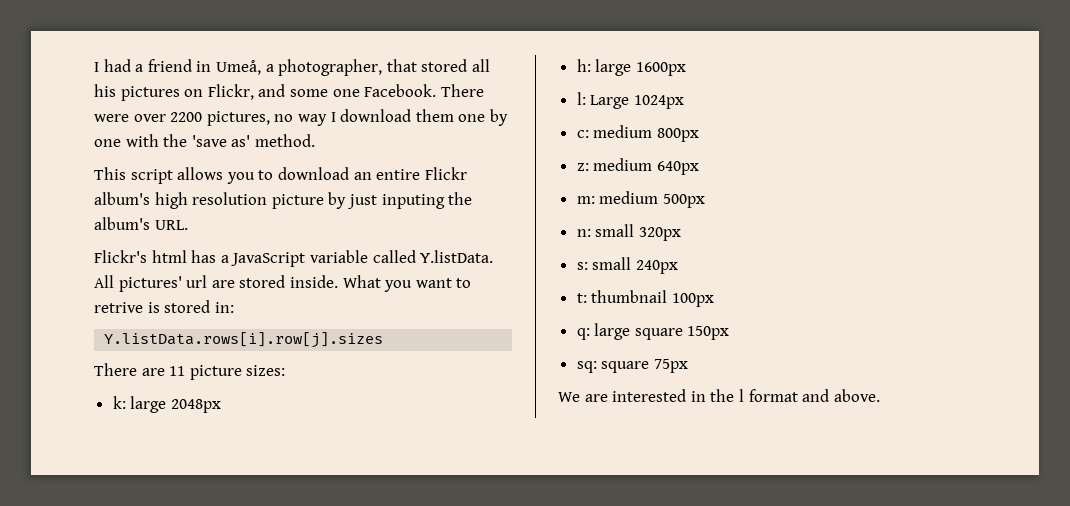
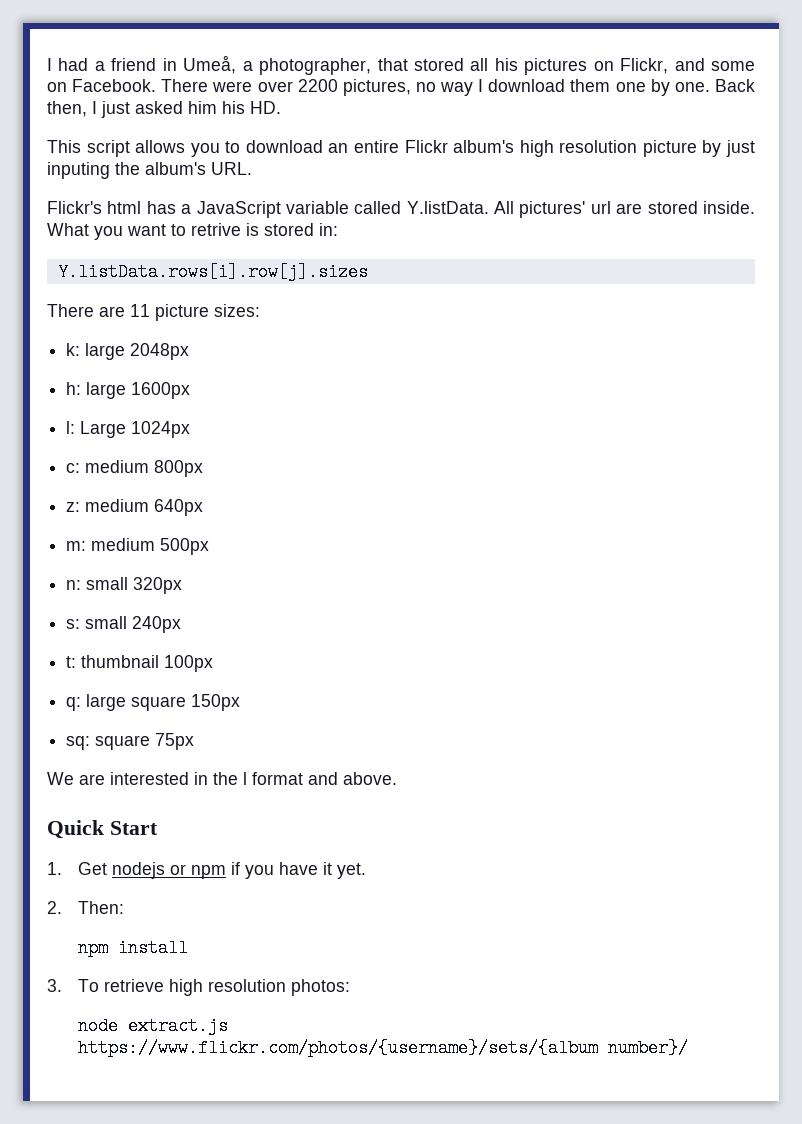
[332,89,360,97] one -> [47,82,67,92] on
[94,134,315,147] one with the 'save as' method. -> [674,79,755,92] [47,101,281,118] one. Back then, I just asked him his HD.
(880, 395) none -> [47,820,158,839] [47,862,367,879] [47,901,125,914] [78,939,189,957] [47,979,351,996] [78,1017,229,1035] [78,1039,689,1057] // Quick Start // 1. Get nodejs or npm if you have it yet. // 2. Then: // npm install // 3. To retrieve high resolution photos: // node extract.js https://www.flickr.com/photos/{username}/sets/{album number}/

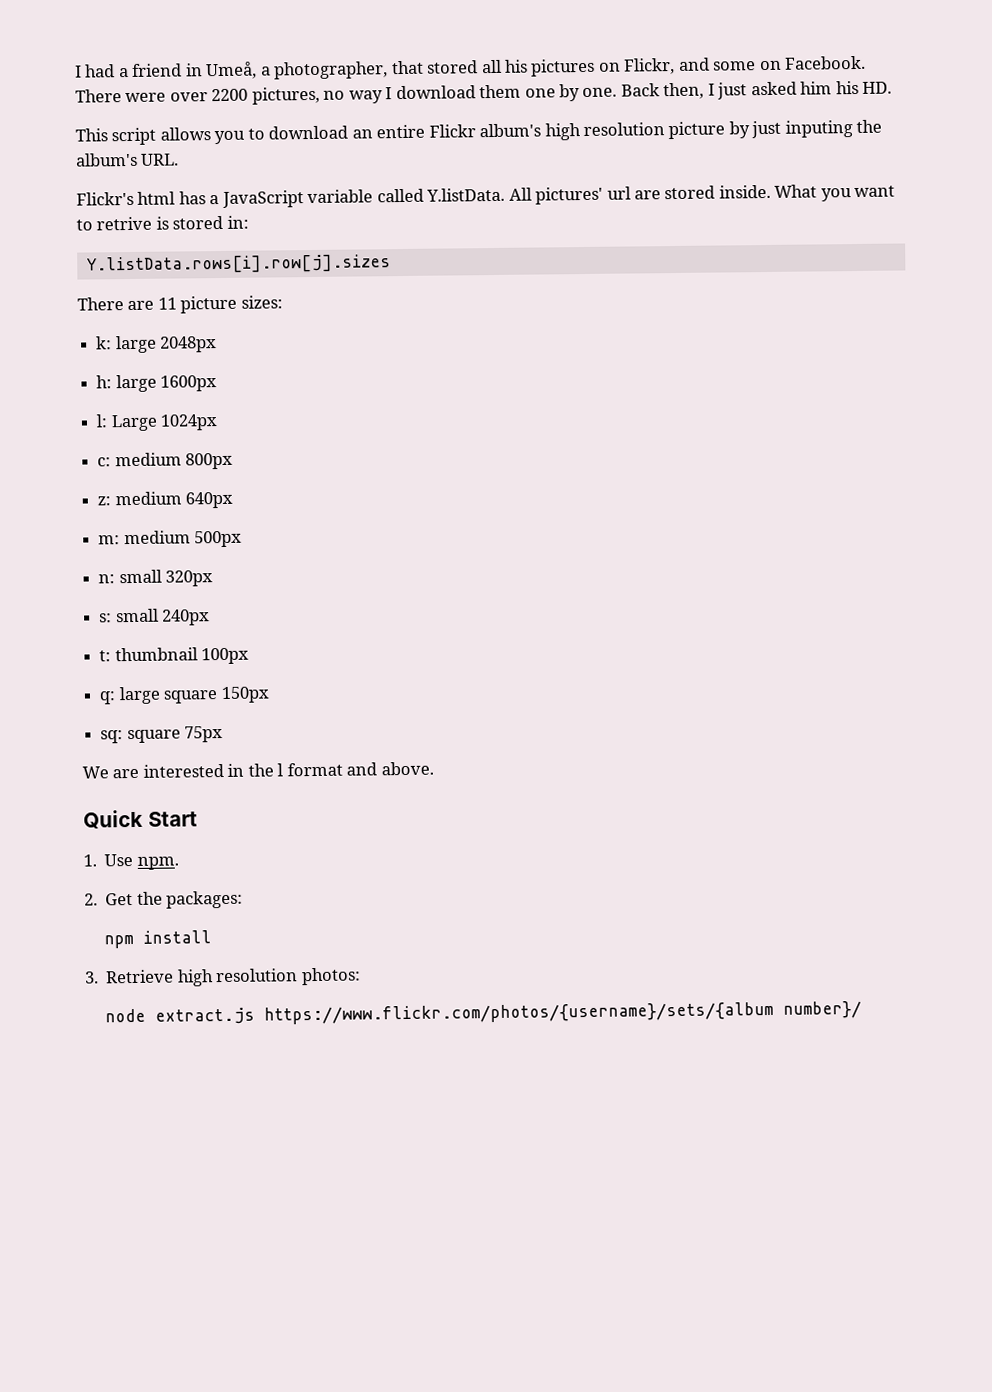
[78,862,367,879] [47,901,125,914] Get nodejs or npm if you have it yet. // 2. Then: -> [104,853,179,870] [84,890,244,909] Use npm. // 2. Get the packages:
[78,979,165,992] To retrieve -> [105,969,175,984] Retrieve

